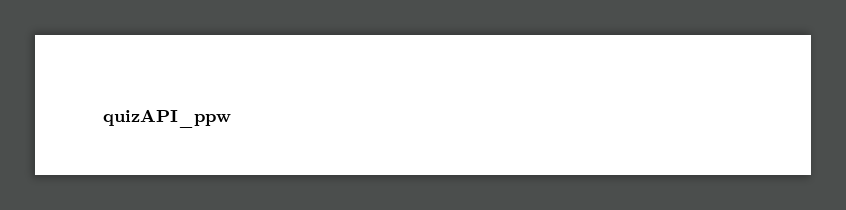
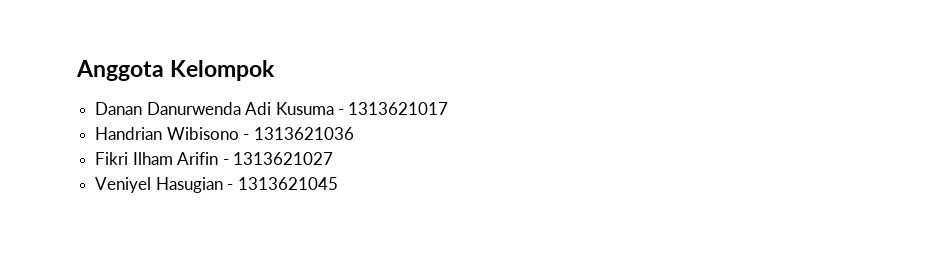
[103,109,231,128] quizAPI_ppw -> [76,60,276,81] [95,102,449,115] [95,127,354,140] [95,152,333,165] [95,177,338,193] Anggota Kelompok // Danan Danurwenda Adi Kusuma - 1313621017 // Handrian Wibisono - 1313621036 // Fikri Ilham Arifin - 1313621027 // Veniyel Hasugian - 1313621045

